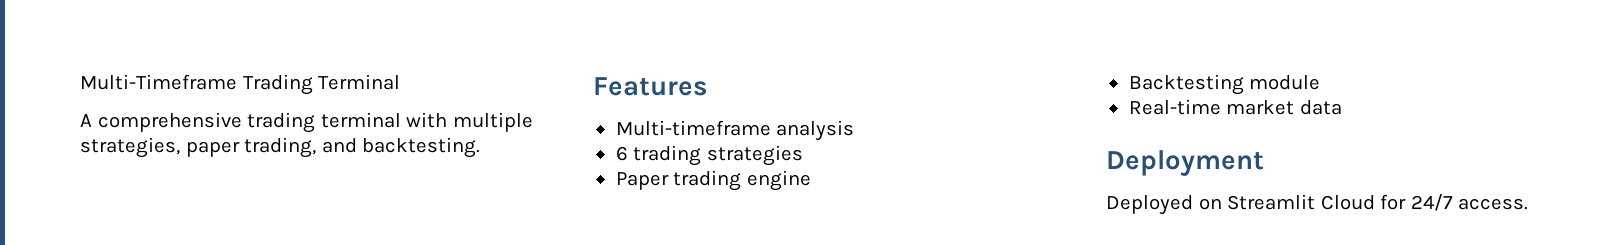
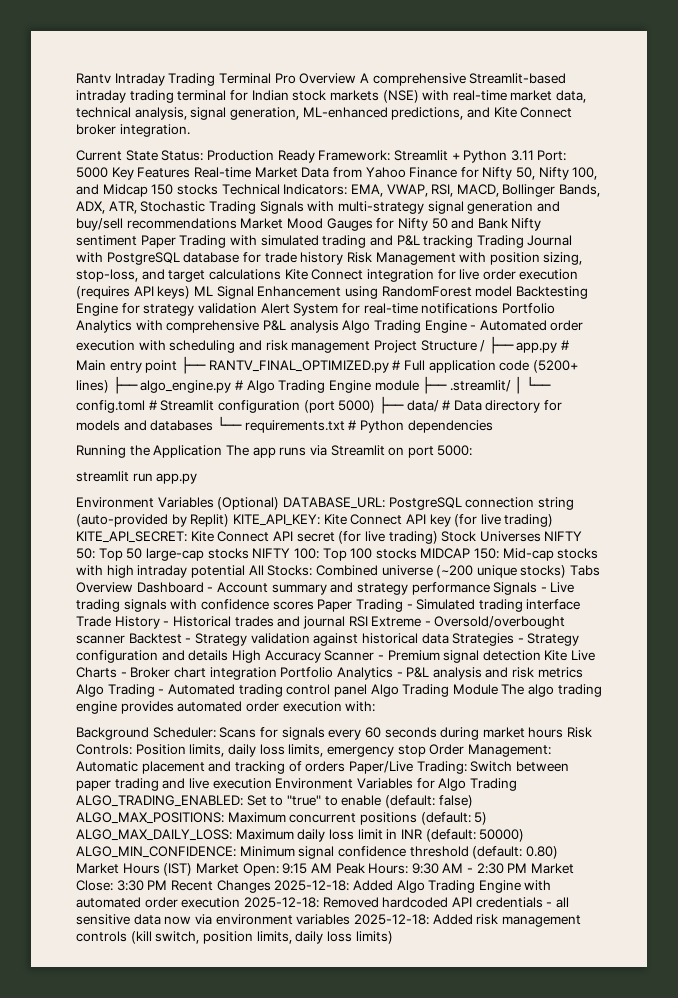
[80,74,237,90] Multi-Timeframe -> [76,73,165,86] Rantv Intraday
[80,112,533,133] [80,137,481,158] [593,77,708,96] [615,120,855,141] [615,145,803,166] [615,170,811,191] [1128,74,1321,95] [1128,99,1342,115] [1106,150,1264,176] [1106,194,1529,215] // A comprehensive trading terminal with multiple strategies, paper trading, and backtesting. // Features // Multi-timeframe analysis // 6 trading strategies // Paper trading engine // Backtesting module // Real-time market data // Deployment // Deployed on Streamlit Cloud for 24/7 access. -> [274,73,567,86] [76,90,587,103] [76,107,573,120] [76,124,190,137] [76,150,567,163] [76,167,598,180] [76,184,601,197] [76,201,560,214] [76,218,542,231] [76,235,573,248] [76,252,583,265] [76,269,579,282] [76,286,588,299] [76,303,555,316] [76,320,584,333] [76,336,570,354] [76,356,578,374] [76,376,552,394] [76,396,563,414] [76,416,493,433] [76,445,473,458] [76,471,198,484] [76,497,574,510] [76,514,554,527] [76,531,583,544] [76,548,599,561] [76,565,601,578] [76,582,575,595] [76,599,581,612] [76,616,566,629] [76,633,580,646] [76,650,596,663] [76,667,583,680] [76,684,602,697] [76,701,376,714] [76,727,593,740] [76,744,551,757] [76,761,569,774] [76,778,517,791] [76,795,473,808] [76,812,488,825] [76,829,525,842] [76,846,558,859] [76,863,575,876] [76,880,552,893] [76,897,569,908] [76,914,581,927] [76,931,393,944] Pro Overview A comprehensive Streamlit-based intraday trading terminal for Indian stock markets (NSE) with real-time market data, technical analysis, signal generation, ML-enhanced predictions, and Kite Connect broker integration. // Current State Status: Production Ready Framework: Streamlit + Python 3.11 Port: 5000 Key Features Real-time Market Data from Yahoo Finance for Nifty 50, Nifty 100, and Midcap 150 stocks Technical Indicators: EMA, VWAP, RSI, MACD, Bollinger Bands, ADX, ATR, Stochastic Trading Signals with multi-strategy signal generation and buy/sell recommendations Market Mood Gauges for Nifty 50 and Bank Nifty sentiment Paper Trading with simulated trading and P&L tracking Trading Journal with PostgreSQL database for trade history Risk Management with position sizing, stop-loss, and target calculations Kite Connect integration for live order execution (requires API keys) ML Signal Enhancement using RandomForest model Backtesting Engine for strategy validation Alert System for real-time notifications Portfolio Analytics with comprehensive P&L analysis Algo Trading Engine - Automated order execution with scheduling and risk management Project Structure / ├── app.py # Main entry point ├── RANTV_FINAL_OPTIMIZED.py # Full application code (5200+ lines) ├── algo_engine.py # Algo Trading Engine module ├── .streamlit/ │ └── config.toml # Streamlit configuration (port 5000) ├── data/ # Data directory for models and databases └── requirements.txt # Python dependencies // Running the Application The app runs via Streamlit on port 5000: // streamlit run app.py // Environment Variables (Optional) DATABASE_URL: PostgreSQL connection string (auto-provided by Replit) KITE_API_KEY: Kite Connect API key (for live trading) KITE_API_SECRET: Kite Connect API secret (for live trading) Stock Universes NIFTY 50: Top 50 large-cap stocks NIFTY 100: Top 100 stocks MIDCAP 150: Mid-cap stocks with high intraday potential All Stocks: Combined universe (~200 unique stocks) Tabs Overview Dashboard - Account summary and strategy performance Signals - Live trading signals with confidence scores Paper Trading - Simulated trading interface Trade History - Historical trades and journal RSI Extreme - Oversold/overbought scanner Backtest - Strategy validation against historical data Strategies - Strategy configuration and details High Accuracy Scanner - Premium signal detection Kite Live Charts - Broker chart integration Portfolio Analytics - P&L analysis and risk metrics Algo Trading - Automated trading control panel Algo Trading Module The algo trading engine provides automated order execution with: // Background Scheduler: Scans for signals every 60 seconds during market hours Risk Controls: Position limits, daily loss limits, emergency stop Order Management: Automatic placement and tracking of orders Paper/Live Trading: Switch between paper trading and live execution Environment Variables for Algo Trading ALGO_TRADING_ENABLED: Set to "true" to enable (default: false) ALGO_MAX_POSITIONS: Maximum concurrent positions (default: 5) ALGO_MAX_DAILY_LOSS: Maximum daily loss limit in INR (default: 50000) ALGO_MIN_CONFIDENCE: Minimum signal confidence threshold (default: 0.80) Market Hours (IST) Market Open: 9:15 AM Peak Hours: 9:30 AM - 2:30 PM Market Close: 3:30 PM Recent Changes 2025-12-18: Added Algo Trading Engine with automated order execution 2025-12-18: Removed hardcoded API credentials - all sensitive data now via environment variables 2025-12-18: Added risk management controls (kill switch, position limits, daily loss limits)

